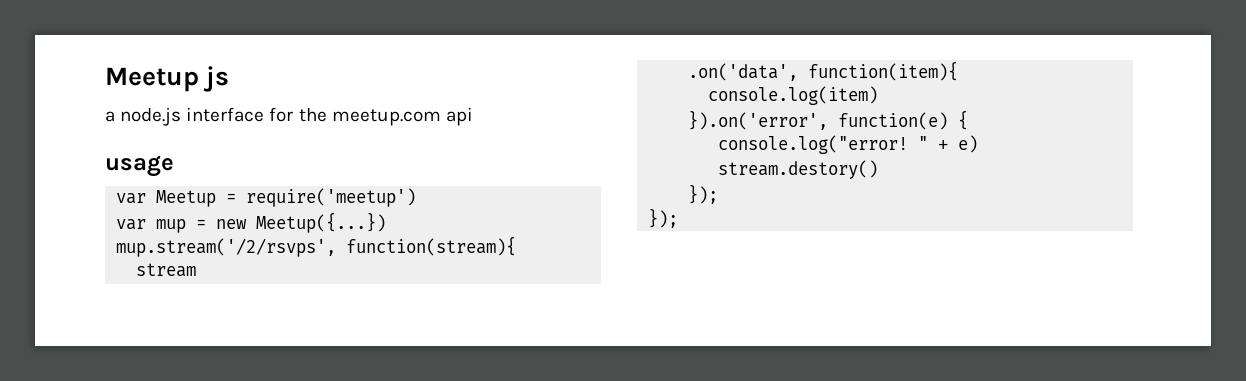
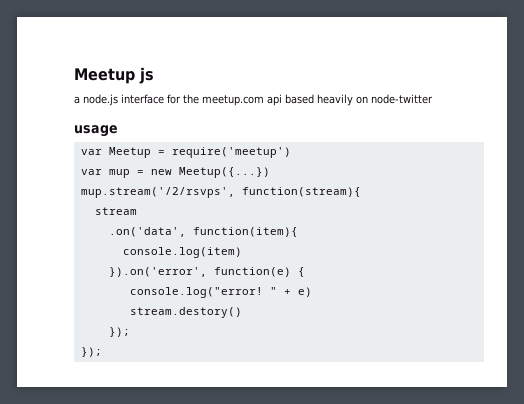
(473, 116) none -> [285,94,433,106] based heavily on node-twitter

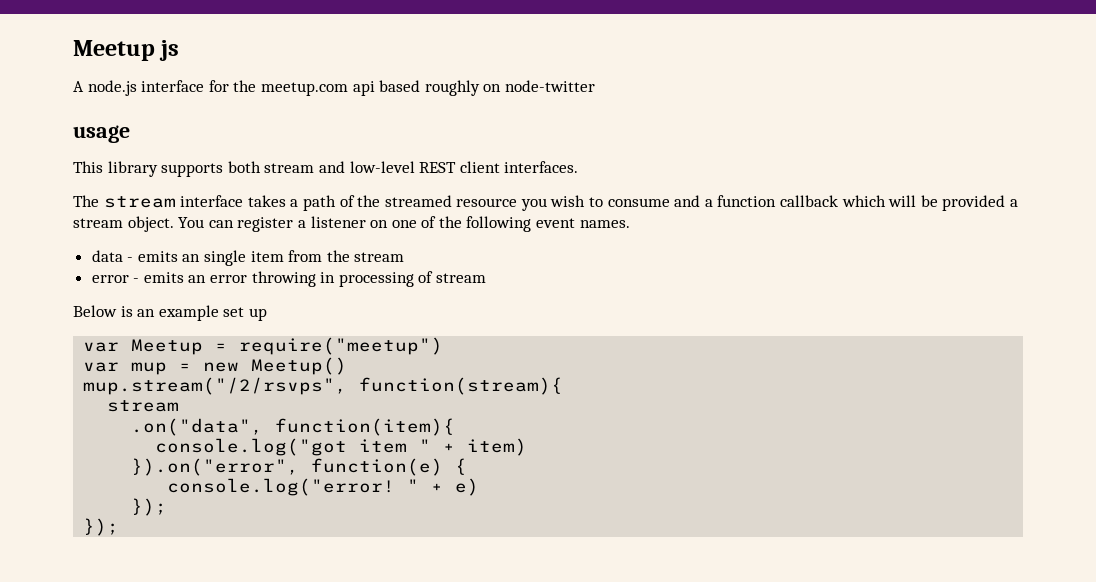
[74,96,80,104] a -> [73,81,84,92] A
[317,94,353,106] heavily -> [424,80,480,96] roughly
(118, 131) none -> [73,161,579,177] [73,195,1018,211] [73,216,630,232] [91,250,405,266] [91,271,487,287] [73,305,267,321] // This library supports both stream and low-level REST client interfaces. // The stream interface takes a path of the streamed resource you wish to consume and a function callback which will be provided a stream object. You can register a listener on one of the following event names. // data - emits an single item from the stream // error - emits an error throwing in processing of stream // Below is an example set up
[171,147,291,158] require('meetup') -> [239,337,444,355] require("meetup")
[178,167,270,178] [80,187,235,198] Meetup({...}) // mup.stream('/2/rsvps', -> [251,357,348,375] [83,377,348,395] Meetup() // mup.stream("/2/rsvps",
[108,227,186,237] .on('data', -> [131,418,264,436] .on("data",
[122,247,242,258] [108,267,207,277] console.log(item) // }).on('error', -> [155,438,528,456] [131,458,300,476] console.log("got item " + item) // }).on("error",
[129,307,242,318] // stream.destory() -> (480, 487) none

